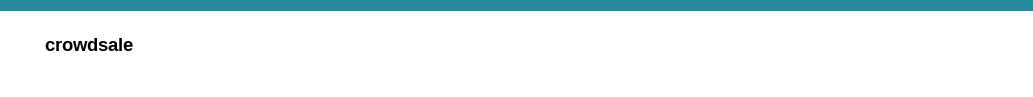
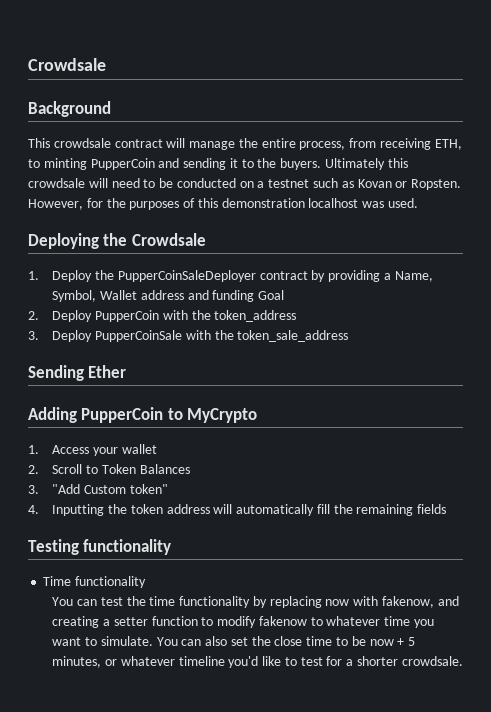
[45,38,133,51] crowdsale -> [28,58,106,71] [28,101,111,117] [28,138,462,150] [28,158,408,170] [28,178,462,190] [28,198,419,210] [28,233,206,249] [28,270,433,282] [52,290,285,302] [28,310,297,322] [28,330,349,342] [28,365,127,381] [28,407,258,423] [28,444,157,456] [28,464,190,474] [28,484,168,494] [28,504,447,516] [28,539,172,555] [43,576,147,588] [52,596,459,608] [52,616,434,628] [52,636,416,646] [52,656,463,668] Crowdsale // Background // This crowdsale contract will manage the entire process, from receiving ETH, to minting PupperCoin and sending it to the buyers. Ultimately this crowdsale will need to be conducted on a testnet such as Kovan or Ropsten. However, for the purposes of this demonstration localhost was used. // Deploying the Crowdsale // 1. Deploy the PupperCoinSaleDeployer contract by providing a Name, Symbol, Wallet address and funding Goal // 2. Deploy PupperCoin with the token_address // 3. Deploy PupperCoinSale with the token_sale_address // Sending Ether // Adding PupperCoin to MyCrypto // 1. Access your wallet // 2. Scroll to Token Balances // 3. "Add Custom token" // 4. Inputting the token address will automatically fill the remaining fields // Testing functionality // Time functionality // You can test the time functionality by replacing now with fakenow, and creating a setter function to modify fakenow to whatever time you want to simulate. You can also set the close time to be now + 5 minutes, or whatever timeline you'd like to test for a shorter crowdsale.

